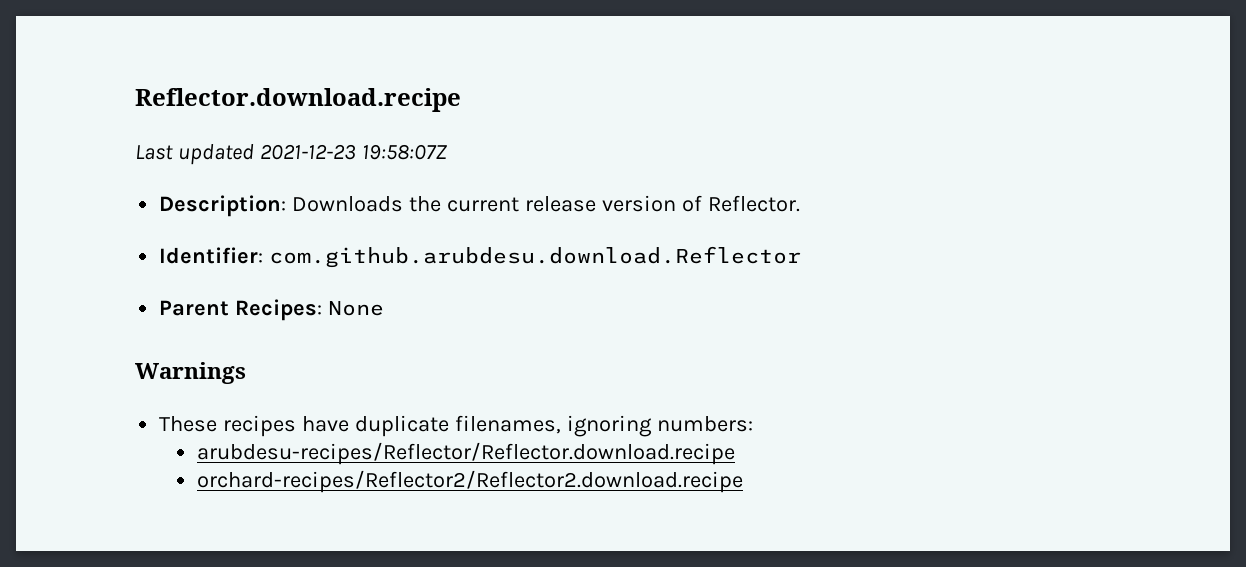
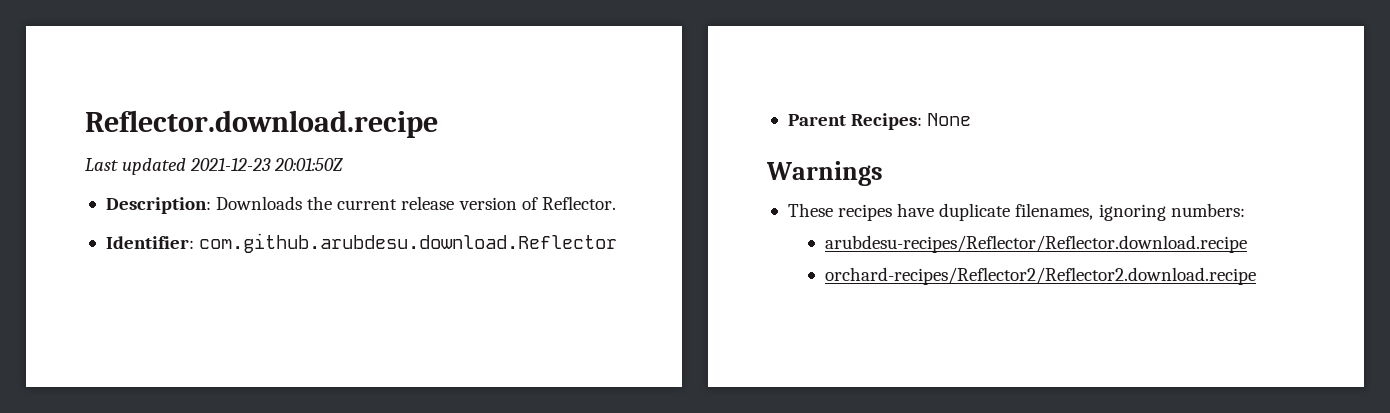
[361,144,447,160] 19:58:07Z -> [274,158,344,171] 20:01:50Z

